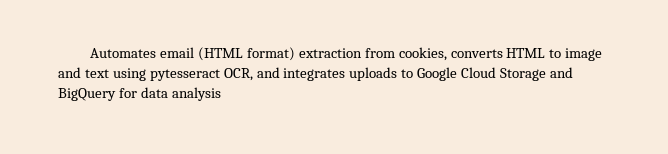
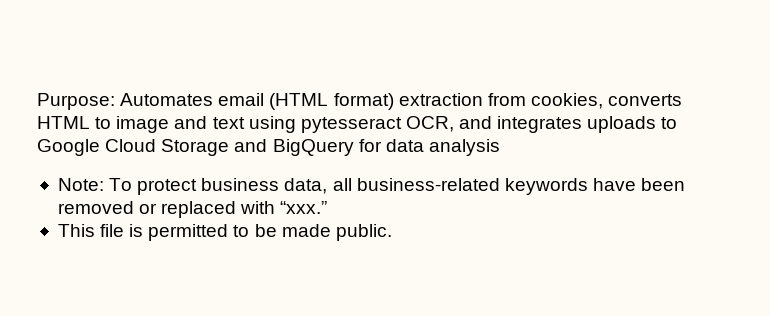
(90, 53) none -> [37,93,115,110] Purpose:
(221, 94) none -> [57,178,686,195] [57,201,328,218] [57,224,392,241] // Note: To protect business data, all business-related keywords have been removed or replaced with “xxx.” // This file is permitted to be made public.

